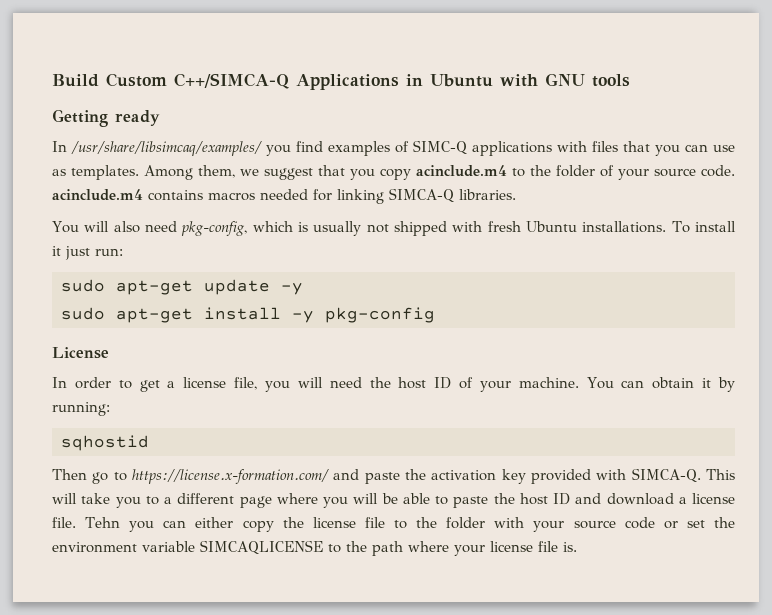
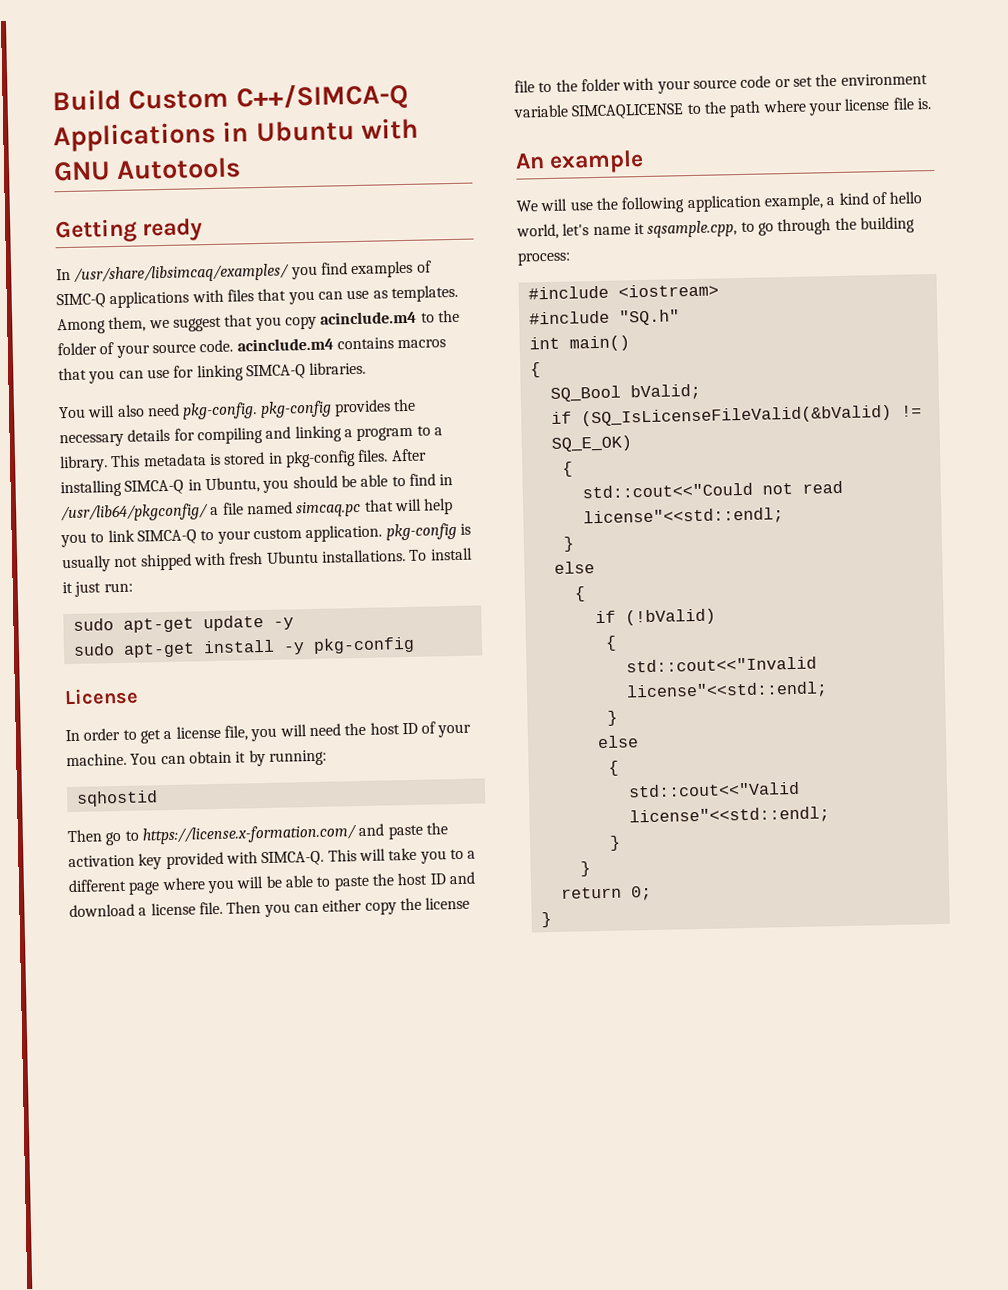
[592,74,630,87] tools -> [116,157,242,180] Autotools
[260,189,308,200] needed -> [58,367,170,384] that you can use
[181,221,293,236] pkg-config, which -> [182,398,417,420] [59,425,443,448] [59,448,427,473] [60,473,454,498] [61,498,454,523] [60,522,457,548] pkg-config. pkg-config provides the necessary details for compiling and linking a program to a library. This metadata is stored in pkg-config files. After installing SIMCA-Q in Ubuntu, you should be able to find in /usr/lib64/pkgconfig/ a file named simcaq.pc that will help you to link SIMCA-Q to your custom application. pkg-config
[85,517,121,528] Tehn -> [226,901,262,914] Then
(577, 547) none -> [515,149,645,174] [516,191,923,214] [516,216,915,240] [517,251,571,266] [527,283,719,300] [528,309,680,326] [528,335,630,352] [529,362,541,378] [549,383,701,402] [550,404,922,427] [550,435,632,452] [561,461,573,477] [581,480,843,499] [582,507,784,527] [562,536,575,552] [553,561,595,574] [573,586,586,602] [594,608,716,626] [604,635,617,651] [625,656,817,673] [625,681,828,701] [606,710,618,726] [596,735,639,749] [607,760,619,776] [627,781,800,798] [628,806,830,826] [608,835,621,851] [579,861,591,877] [560,885,652,901] [540,912,552,928] // An example // We will use the following application example, a kind of hello world, let's name it sqsample.cpp, to go through the building process: // #include <iostream> // #include "SQ.h" // int main() // { // SQ_Bool bValid; // if (SQ_IsLicenseFileValid(&bValid) != SQ_E_OK) // { // std::cout<<"Could not read license"<<std::endl; // } // else // { // if (!bValid) // { // std::cout<<"Invalid license"<<std::endl; // } // else // { // std::cout<<"Valid license"<<std::endl; // } // } // return 0; // }

